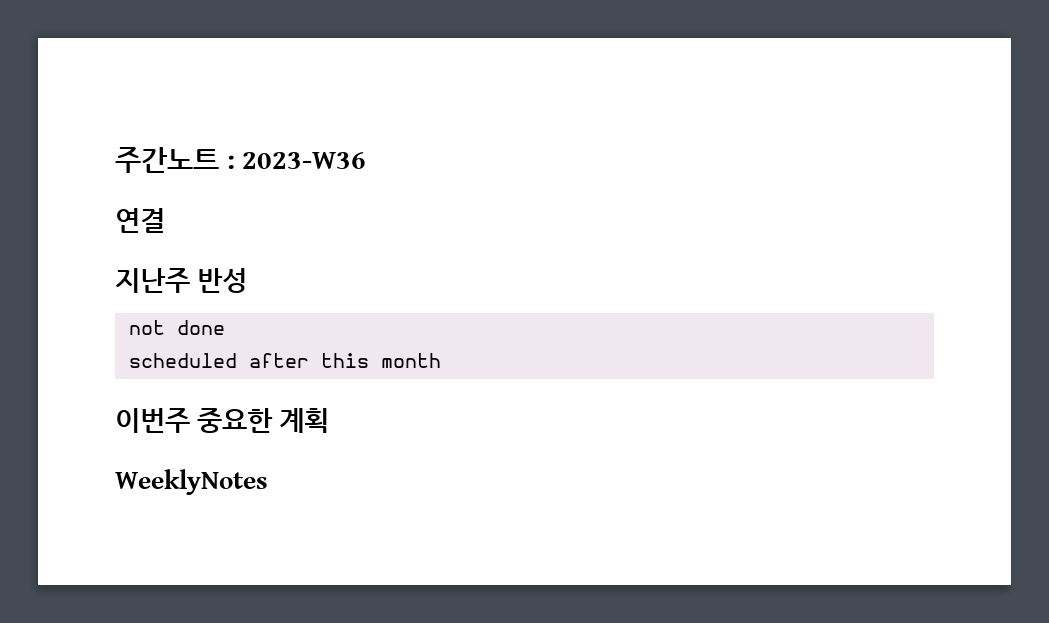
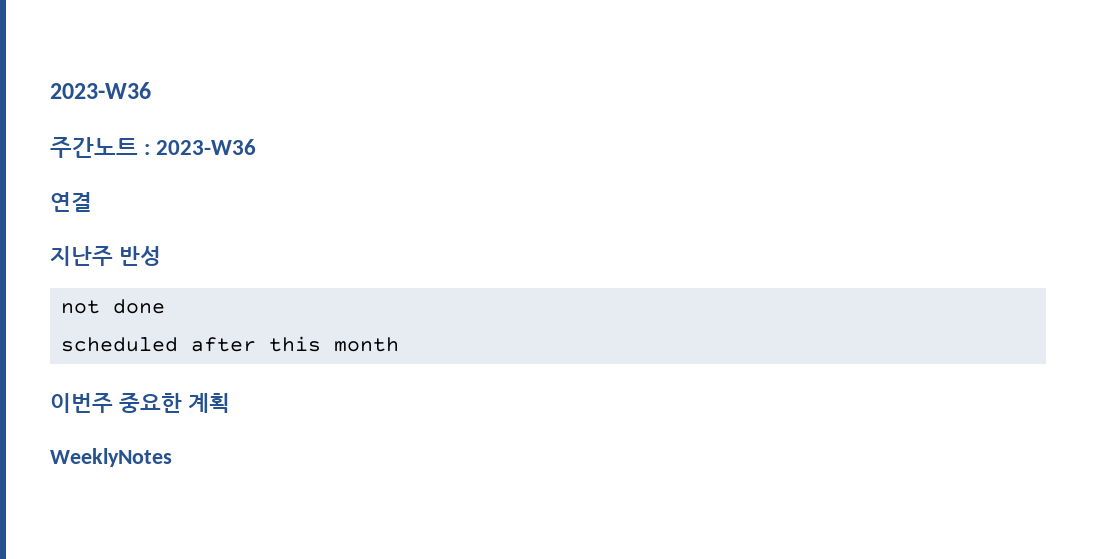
(115, 160) none -> [50,82,151,99] 2023-W36 //

